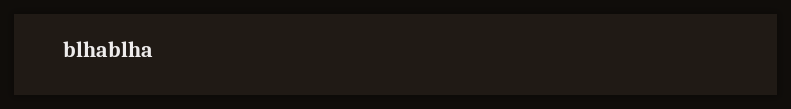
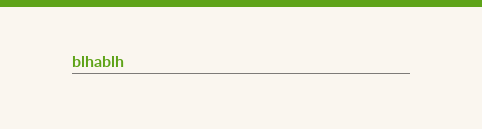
[63,41,153,57] blhablha -> [72,56,124,67] blhablh

